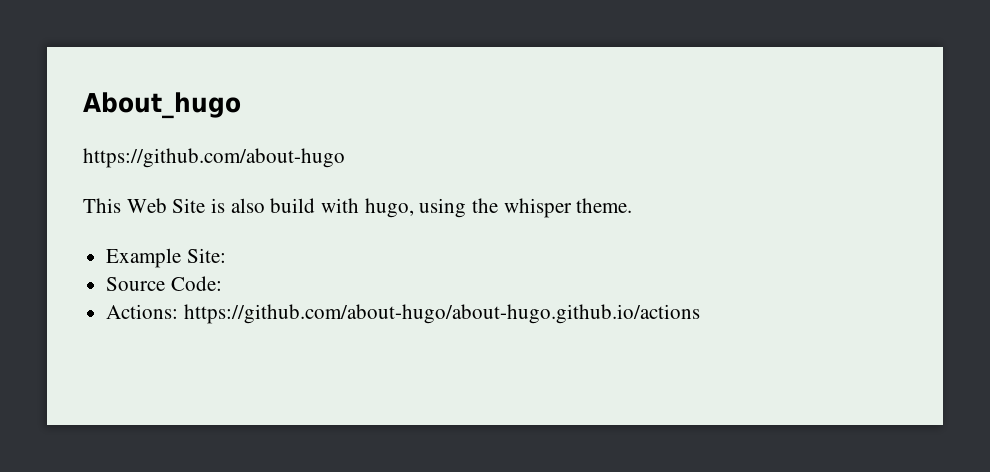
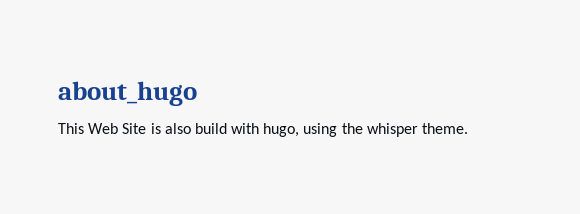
[83,92,241,119] [83,148,345,168] About_hugo // https://github.com/about-hugo -> [58,81,197,106] about_hugo
[106,248,226,268] [106,276,222,291] [106,304,700,324] // Example Site: // Source Code: // Actions: https://github.com/about-hugo/about-hugo.github.io/actions -> (469, 128) none

